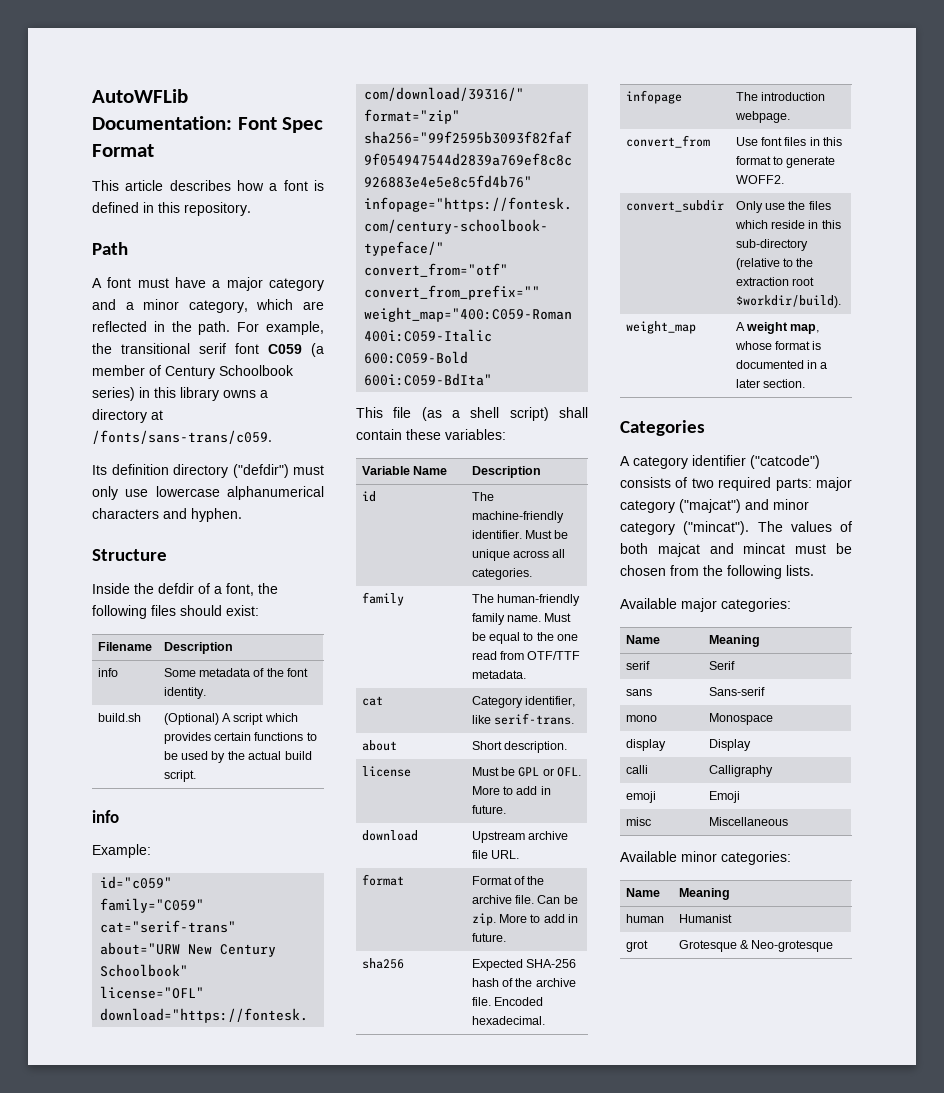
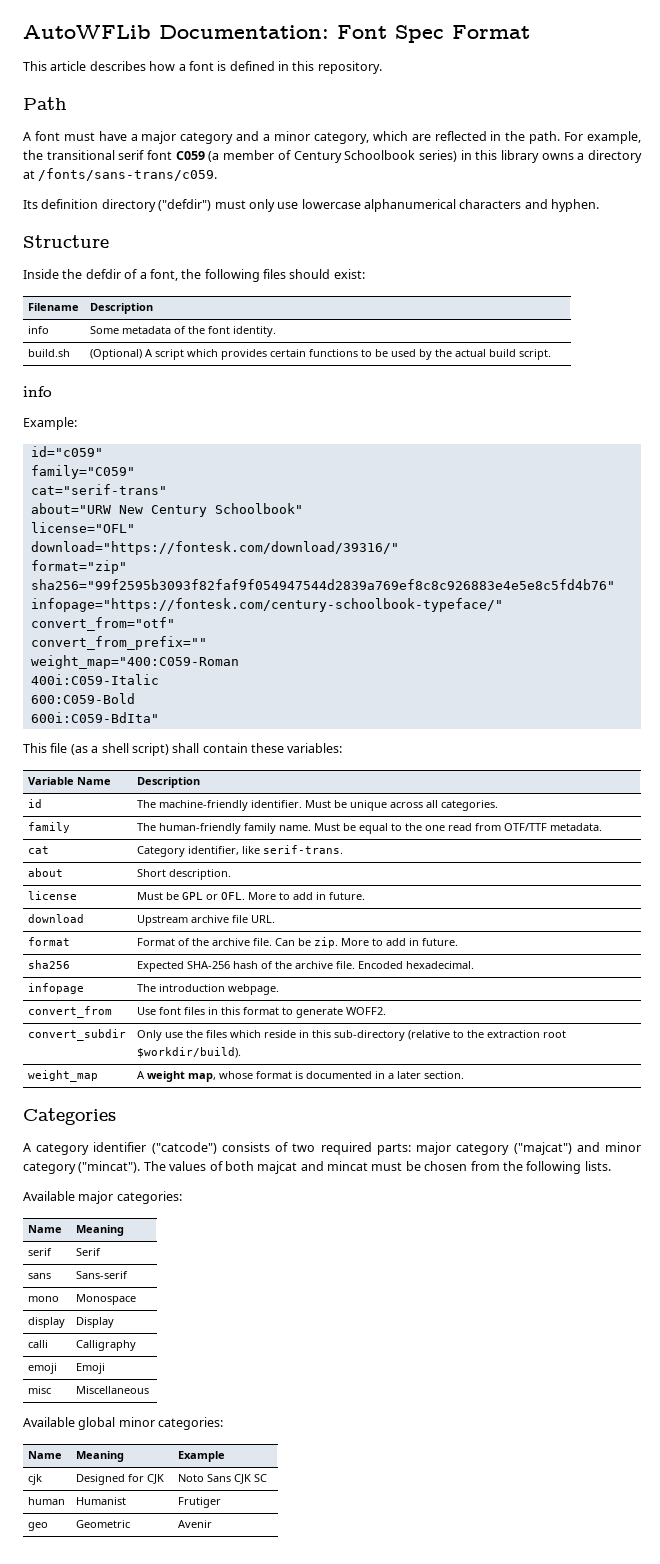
(677, 856) none -> [78,1417,116,1430] global
[625,914,664,923] [678,914,732,923] [625,940,648,952] [678,940,834,952] // human | Humanist // grot | Grotesque & Neo-grotesque -> [178,1451,226,1462] [28,1474,43,1485] [76,1474,165,1485] [178,1474,268,1484] [28,1497,66,1505] [76,1497,127,1505] [178,1497,222,1508] [28,1522,49,1531] [76,1520,131,1528] [178,1520,213,1528] | Example // cjk | Designed for CJK | Noto Sans CJK SC // human | Humanist | Frutiger // geo | Geometric | Avenir

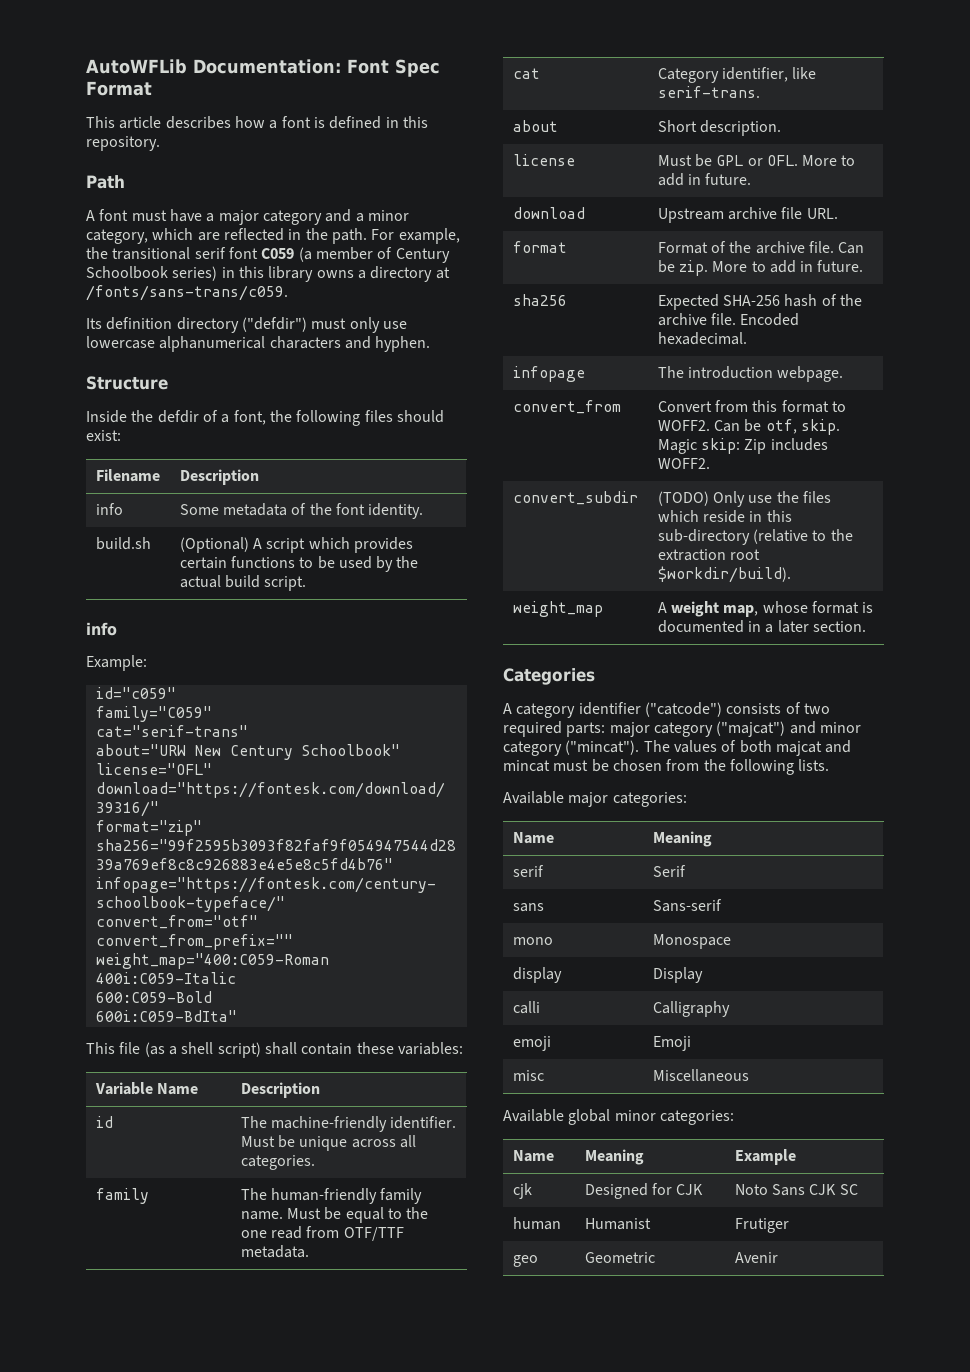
[137,1007,344,1018] Use font files in this format to generate -> [657,400,846,413] [657,419,840,435] [657,438,828,454] Convert from this format to WOFF2. Can be otf, skip. Magic skip: Zip includes
(127, 1035) none -> [657,491,709,506] (TODO)

